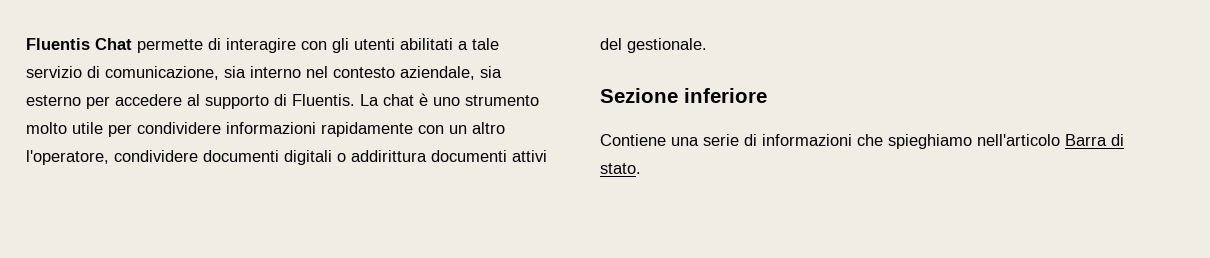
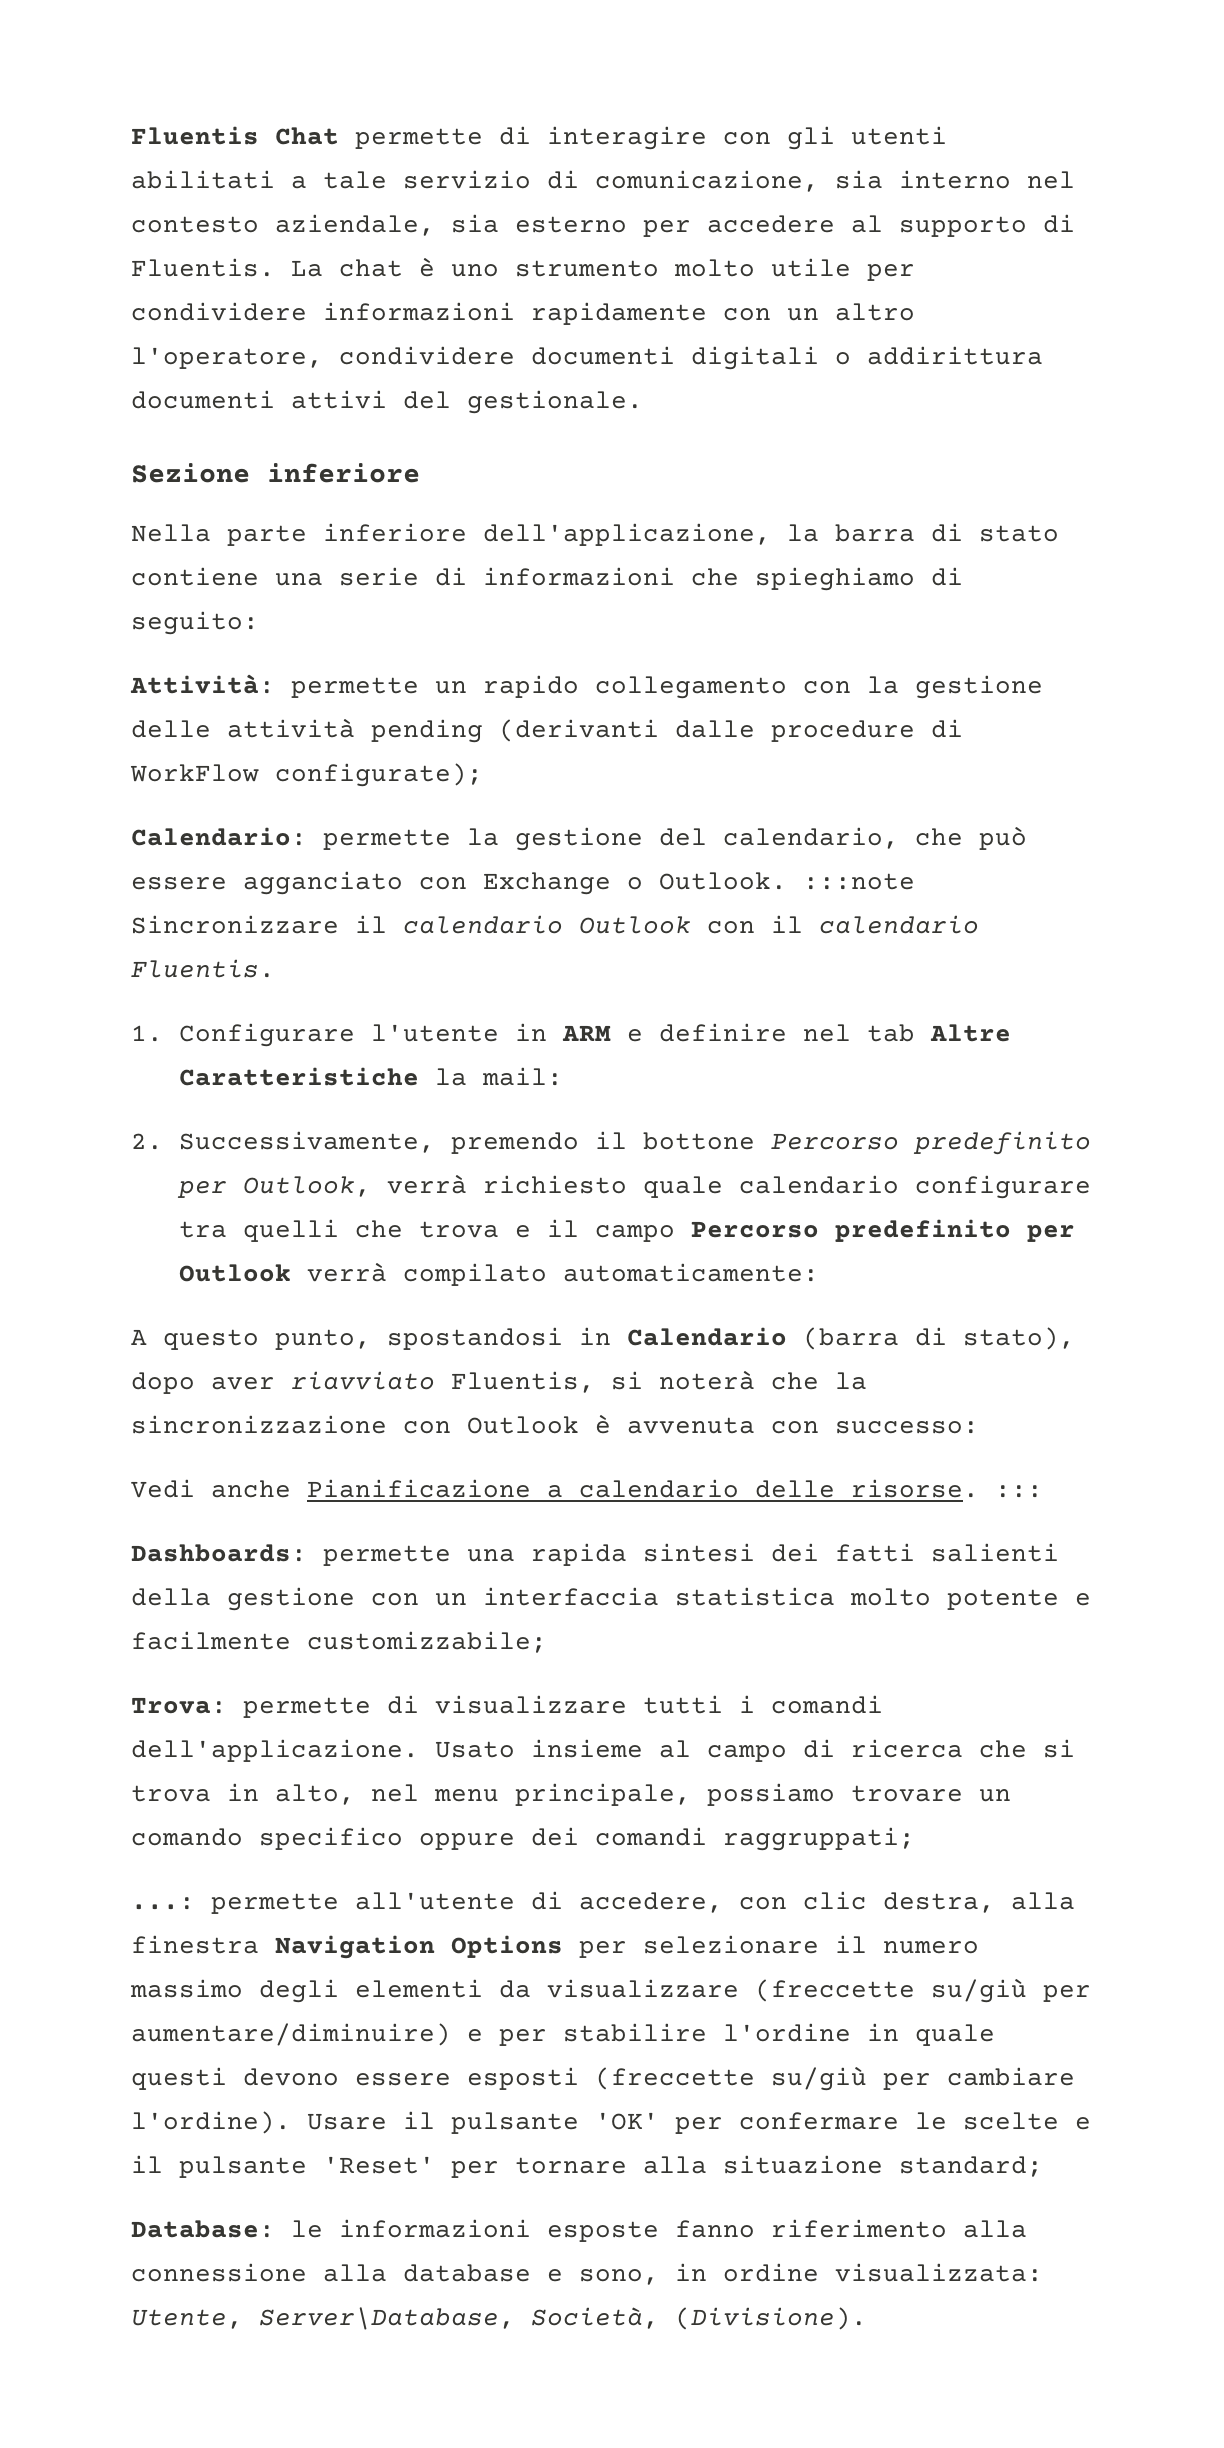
[600,134,666,146] Contiene -> [131,523,1059,546] [131,567,259,586] Nella parte inferiore dell'applicazione, la barra di stato contiene
[977,134,1124,146] [600,163,641,174] nell'articolo Barra di stato. -> [931,567,963,586] [131,611,259,635] [130,674,1043,699] [131,718,963,743] [130,763,483,787] [131,826,1027,851] [131,871,915,895] [131,915,979,934] [131,959,275,978] [131,1023,1011,1047] [178,1067,563,1086] [131,1131,1091,1155] [176,1174,1091,1199] [178,1219,1075,1242] [178,1262,819,1286] [131,1327,1075,1350] [131,1370,867,1394] [131,1414,979,1434] [131,1479,1043,1498] [131,1543,1059,1566] [131,1587,1091,1611] [131,1631,547,1653] [131,1695,883,1718] [131,1739,1075,1762] [131,1783,1011,1806] [131,1827,915,1851] [131,1891,1075,1914] [131,1935,979,1959] [130,1978,1091,2003] [131,2023,995,2046] [131,2066,1075,2091] [131,2111,1091,2134] [131,2155,1043,2178] [131,2219,1027,2242] [131,2263,1043,2285] [131,2307,867,2330] di seguito: // Attività: permette un rapido collegamento con la gestione delle attività pending (derivanti dalle procedure di WorkFlow configurate); // Calendario: permette la gestione del calendario, che può essere agganciato con Exchange o Outlook. :::note Sincronizzare il calendario Outlook con il calendario Fluentis. // 1. Configurare l'utente in ARM e definire nel tab Altre Caratteristiche la mail: // 2. Successivamente, premendo il bottone Percorso predefinito per Outlook, verrà richiesto quale calendario configurare tra quelli che trova e il campo Percorso predefinito per Outlook verrà compilato automaticamente: // A questo punto, spostandosi in Calendario (barra di stato), dopo aver riavviato Fluentis, si noterà che la sincronizzazione con Outlook è avvenuta con successo: // Vedi anche Pianificazione a calendario delle risorse. ::: // Dashboards: permette una rapida sintesi dei fatti salienti della gestione con un interfaccia statistica molto potente e facilmente customizzabile; // Trova: permette di visualizzare tutti i comandi dell'applicazione. Usato insieme al campo di ricerca che si trova in alto, nel menu principale, possiamo trovare un comando specifico oppure dei comandi raggruppati; // ...: permette all'utente di accedere, con clic destra, alla finestra Navigation Options per selezionare il numero massimo degli elementi da visualizzare (freccette su/giù per aumentare/diminuire) e per stabilire l'ordine in quale questi devono essere esposti (freccette su/giù per cambiare l'ordine). Usare il pulsante 'OK' per confermare le scelte e il pulsante 'Reset' per tornare alla situazione standard; // Database: le informazioni esposte fanno riferimento alla connessione alla database e sono, in ordine visualizzata: Utente, Server\Database, Società, (Divisione).

